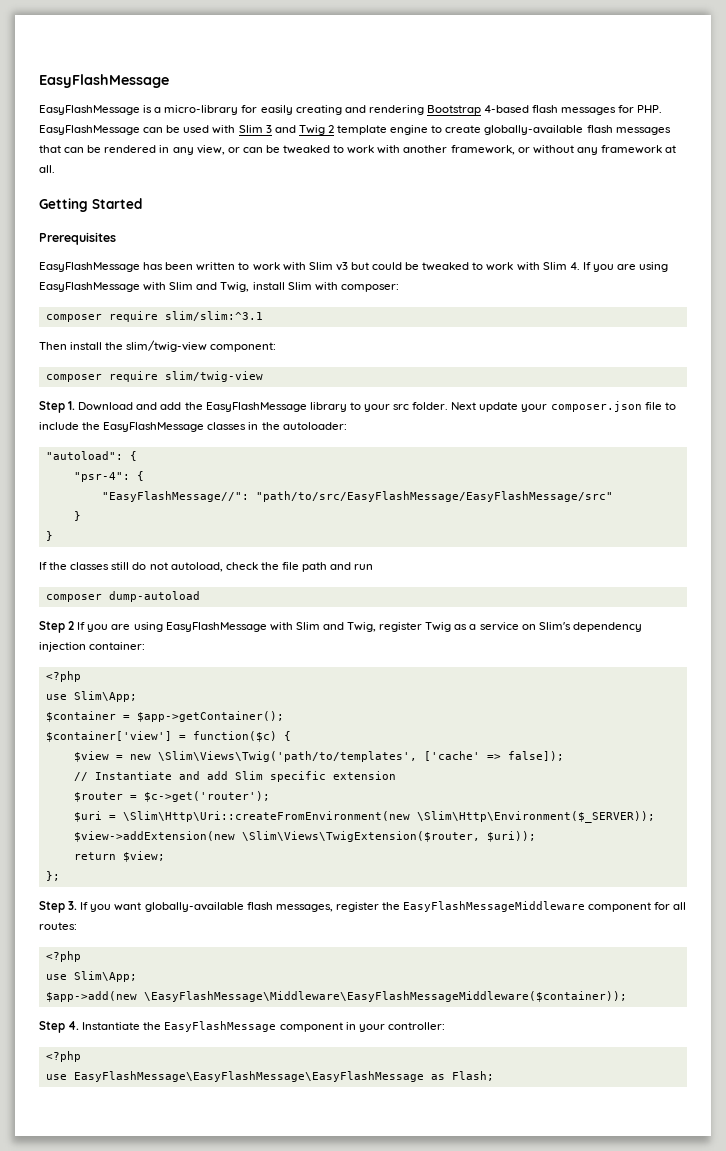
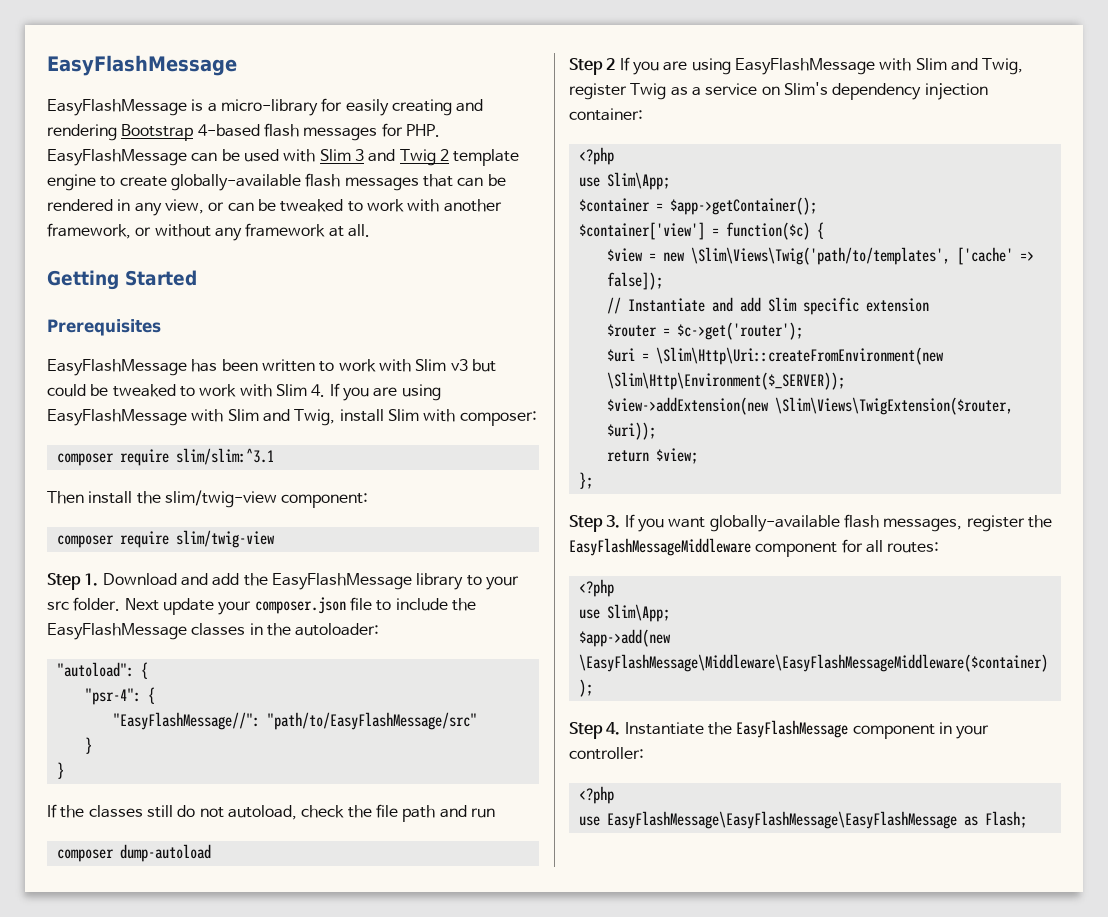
[255,491,613,502] "path/to/src/EasyFlashMessage/EasyFlashMessage/src" -> [266,712,477,730] "path/to/EasyFlashMessage/src"

